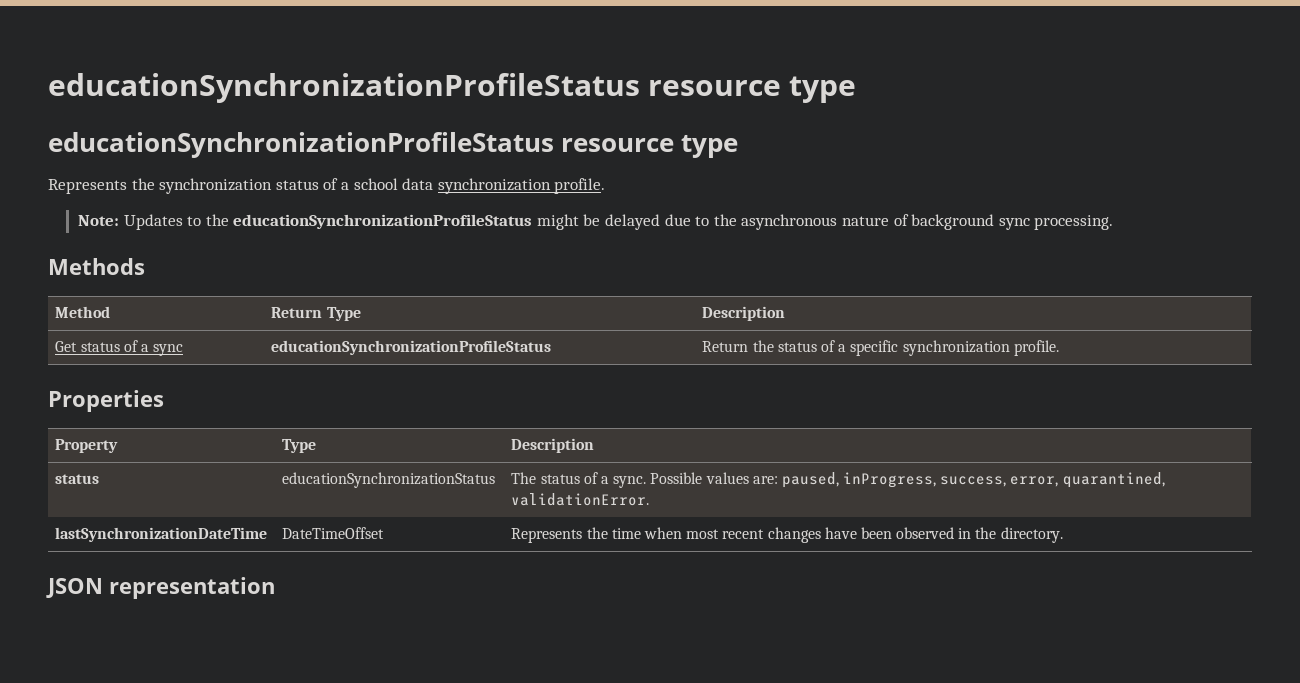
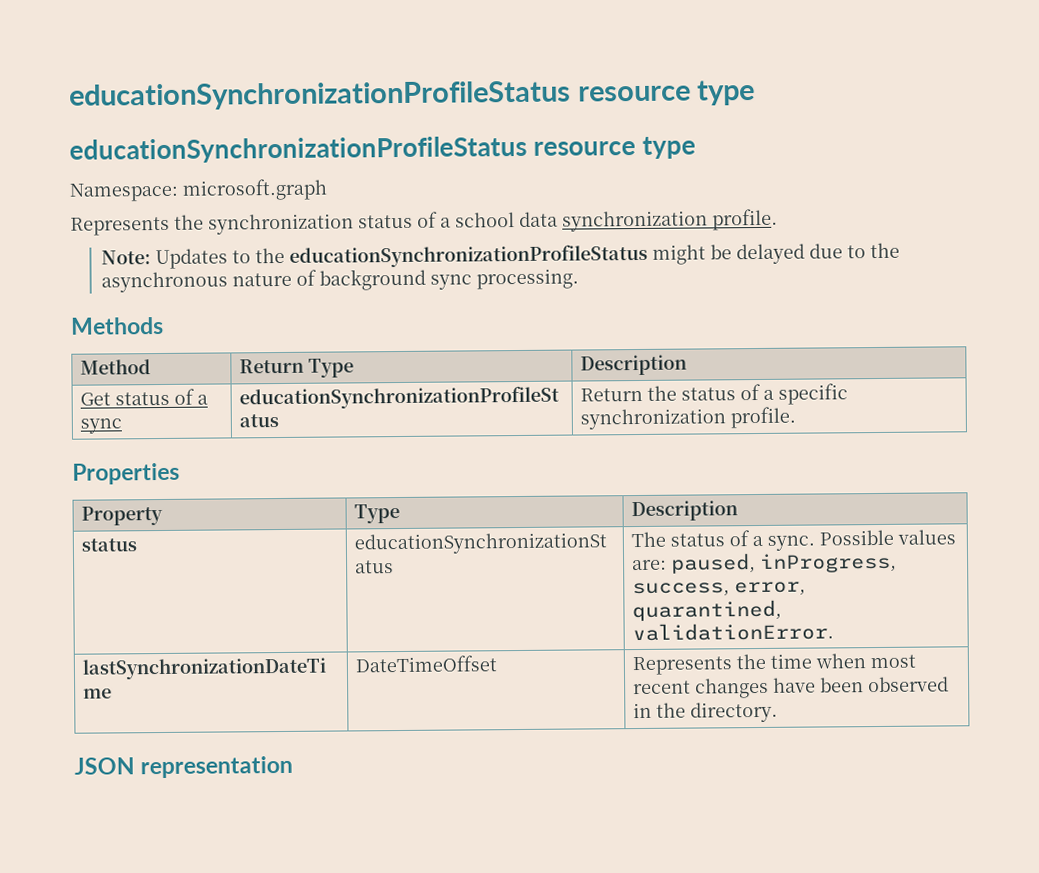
(738, 146) none -> [69,178,328,202] // Namespace: microsoft.graph

